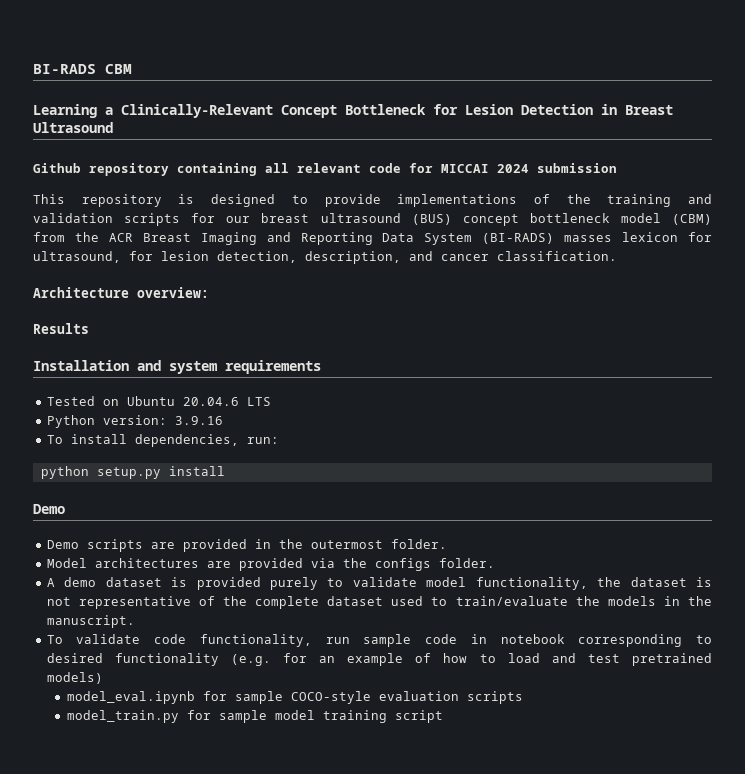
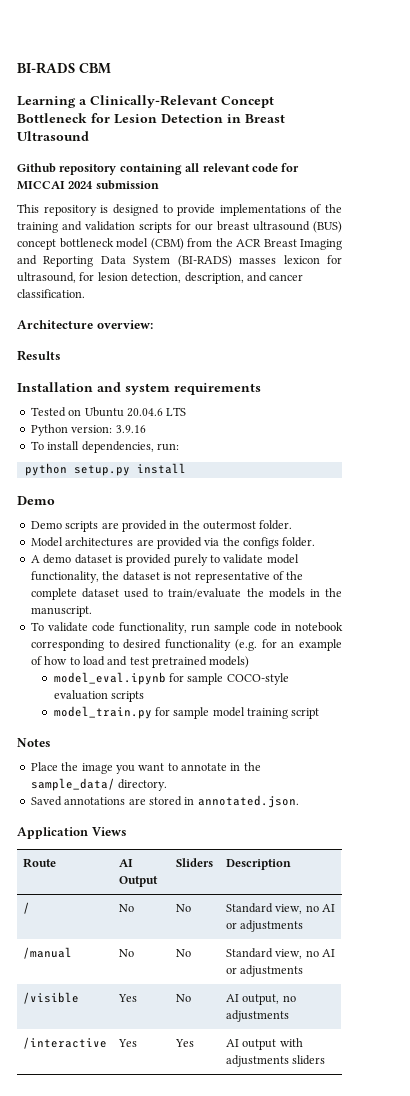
(443, 716) none -> [17,738,51,747] [30,762,261,774] [30,778,168,791] [30,795,299,808] [17,827,127,839] [22,858,56,868] [118,859,133,867] [118,876,158,887] [175,858,213,867] [225,859,291,870] [22,902,30,914] [118,904,134,912] [175,904,191,912] [225,903,336,914] [225,920,304,932] [22,947,72,959] [118,949,134,957] [175,949,191,957] [225,948,336,959] [225,965,304,977] [22,992,79,1004] [117,994,137,1002] [175,994,191,1002] [225,994,296,1005] [225,1010,289,1022] [22,1037,107,1049] [117,1039,137,1047] [174,1039,194,1047] [225,1038,303,1050] [225,1055,326,1067] // Notes // Place the image you want to annotate in the sample_data/ directory. // Saved annotations are stored in annotated.json. // Application Views // Route | AI Output | Sliders | Description // / | No | No | Standard view, no AI or adjustments // /manual | No | No | Standard view, no AI or adjustments // /visible | Yes | No | AI output, no adjustments // /interactive | Yes | Yes | AI output with adjustments sliders

